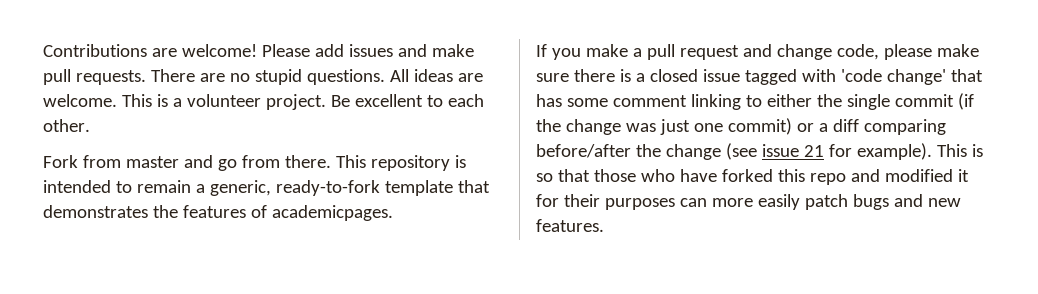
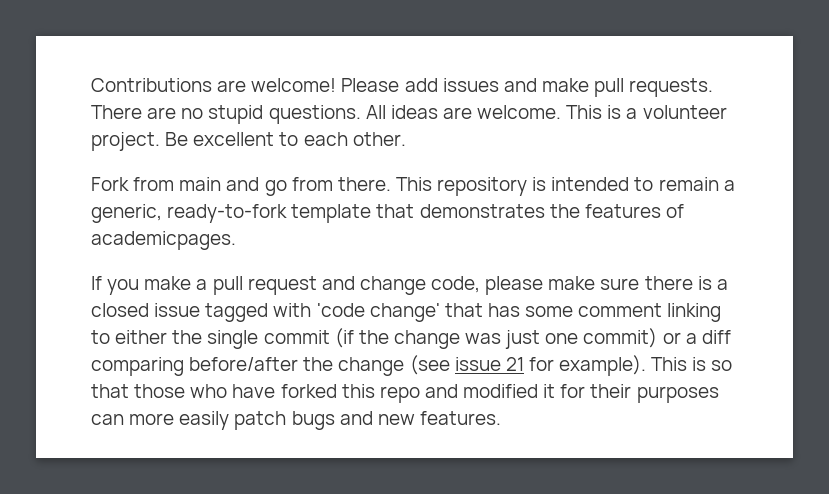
[125,156,179,168] master -> [179,177,222,191] main

